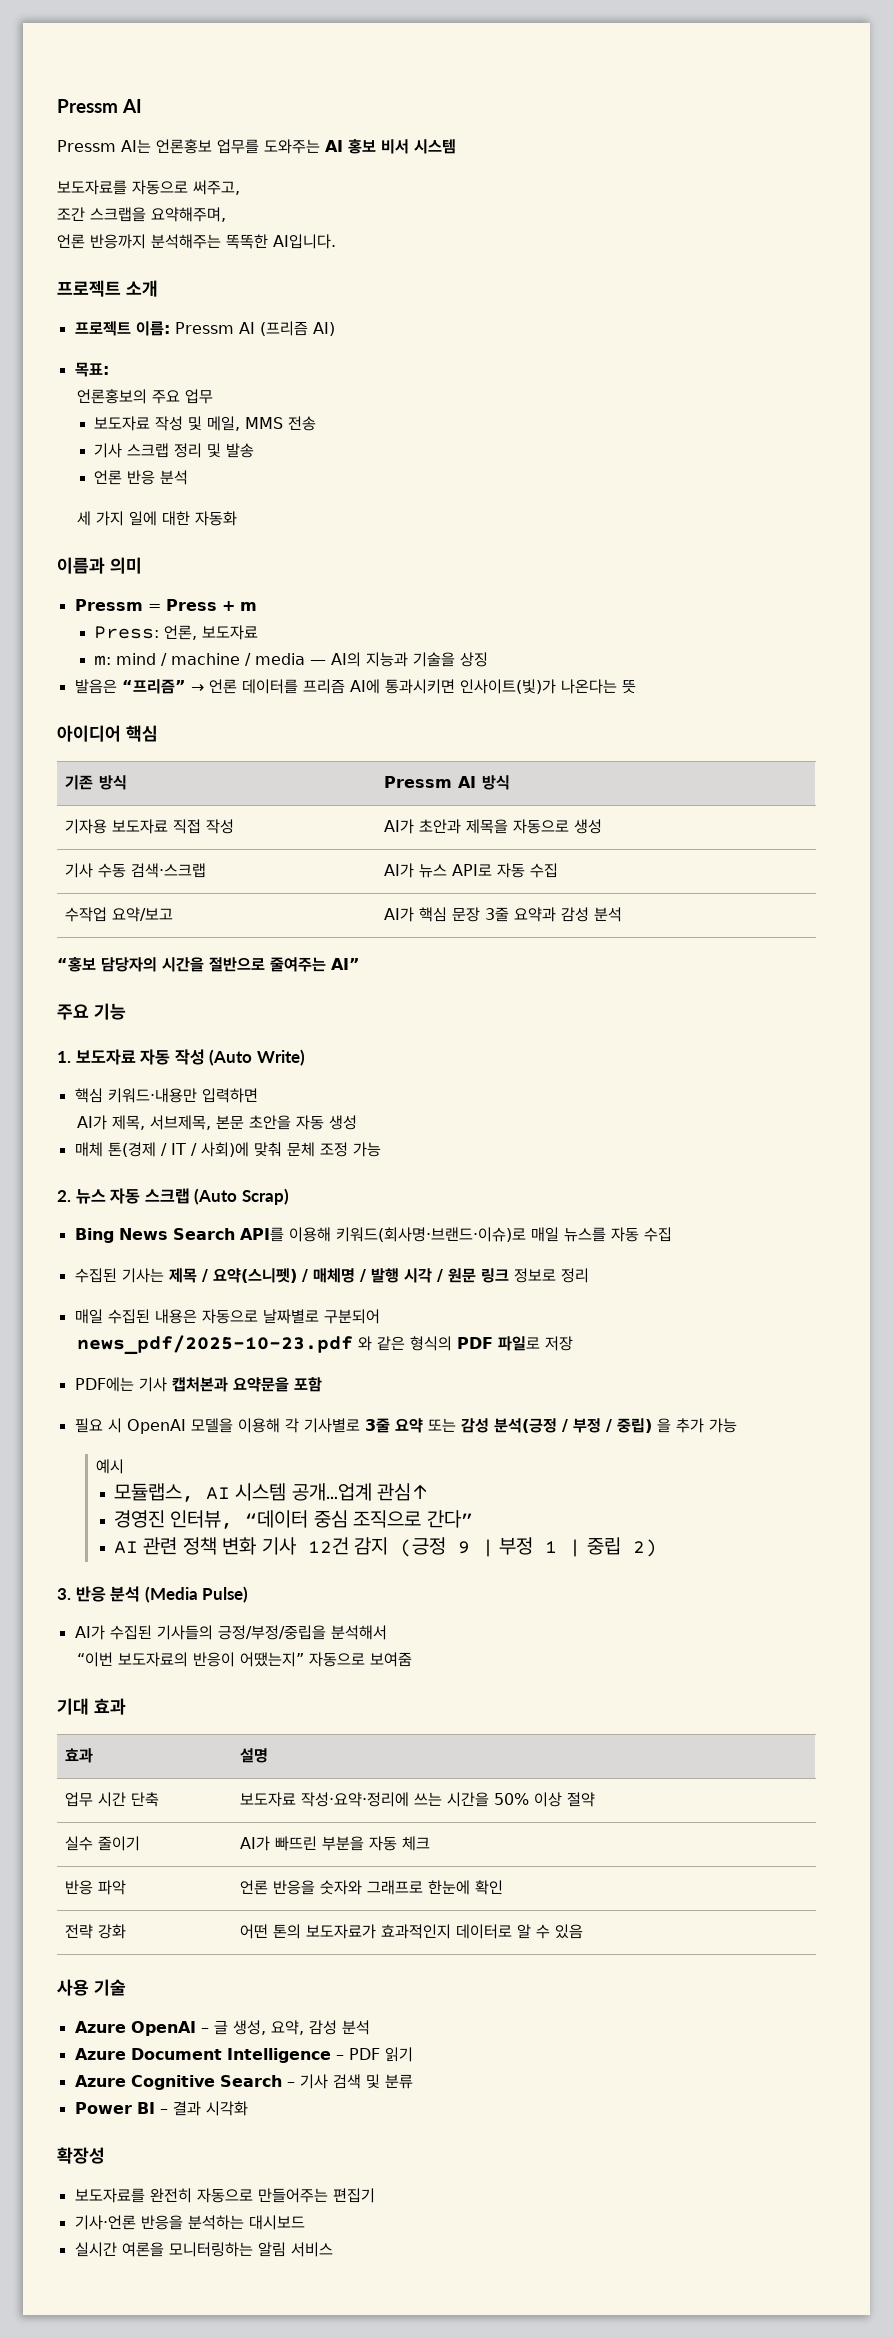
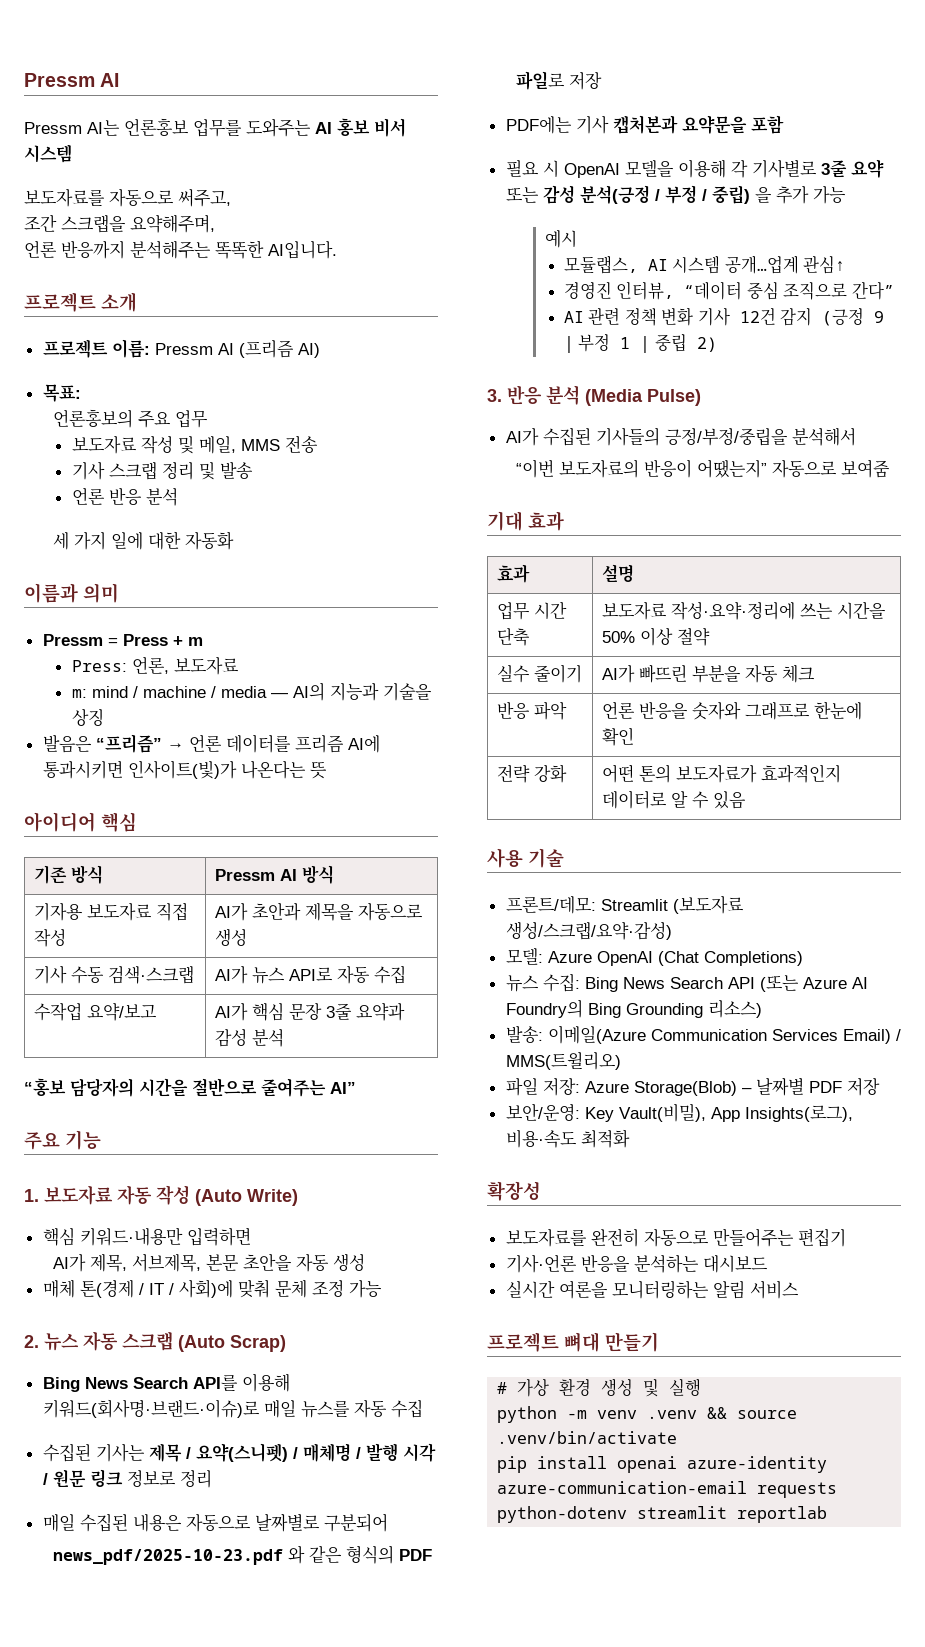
[74,2020,370,2036] [74,2047,413,2063] [74,2074,413,2090] [74,2101,248,2116] Azure OpenAI – 글 생성, 요약, 감성 분석 // Azure Document Intelligence – PDF 읽기 // Azure Cognitive Search – 기사 검색 및 분류 // Power BI – 결과 시각화 -> [505,896,744,914] [505,921,672,940] [505,948,803,966] [505,973,868,992] [505,999,762,1018] [505,1025,901,1044] [505,1051,621,1070] [505,1077,880,1096] [505,1103,853,1122] [505,1129,630,1148] 프론트/데모: Streamlit (보도자료 생성/스크랩/요약·감성) // 모델: Azure OpenAI (Chat Completions) // 뉴스 수집: Bing News Search API (또는 Azure AI Foundry의 Bing Grounding 리소스) // 발송: 이메일(Azure Communication Services Email) / MMS(트윌리오) // 파일 저장: Azure Storage(Blob) – 날짜별 PDF 저장 // 보안/운영: Key Vault(비밀), App Insights(로그), 비용·속도 최적화
(333, 2249) none -> [487,1332,659,1352] [497,1378,702,1397] [497,1406,798,1423] [497,1431,678,1444] [497,1456,828,1473] [497,1481,838,1498] [497,1506,828,1523] // 프로젝트 뼈대 만들기 // # 가상 환경 생성 및 실행 // python -m venv .venv && source .venv/bin/activate // pip install openai azure-identity azure-communication-email requests python-dotenv streamlit reportlab

